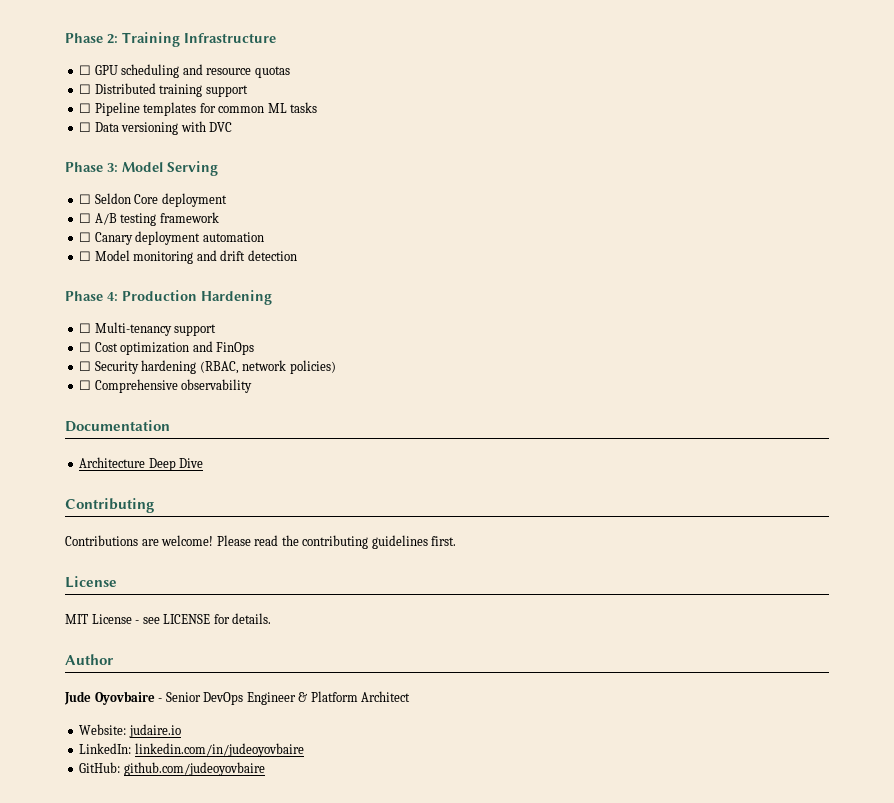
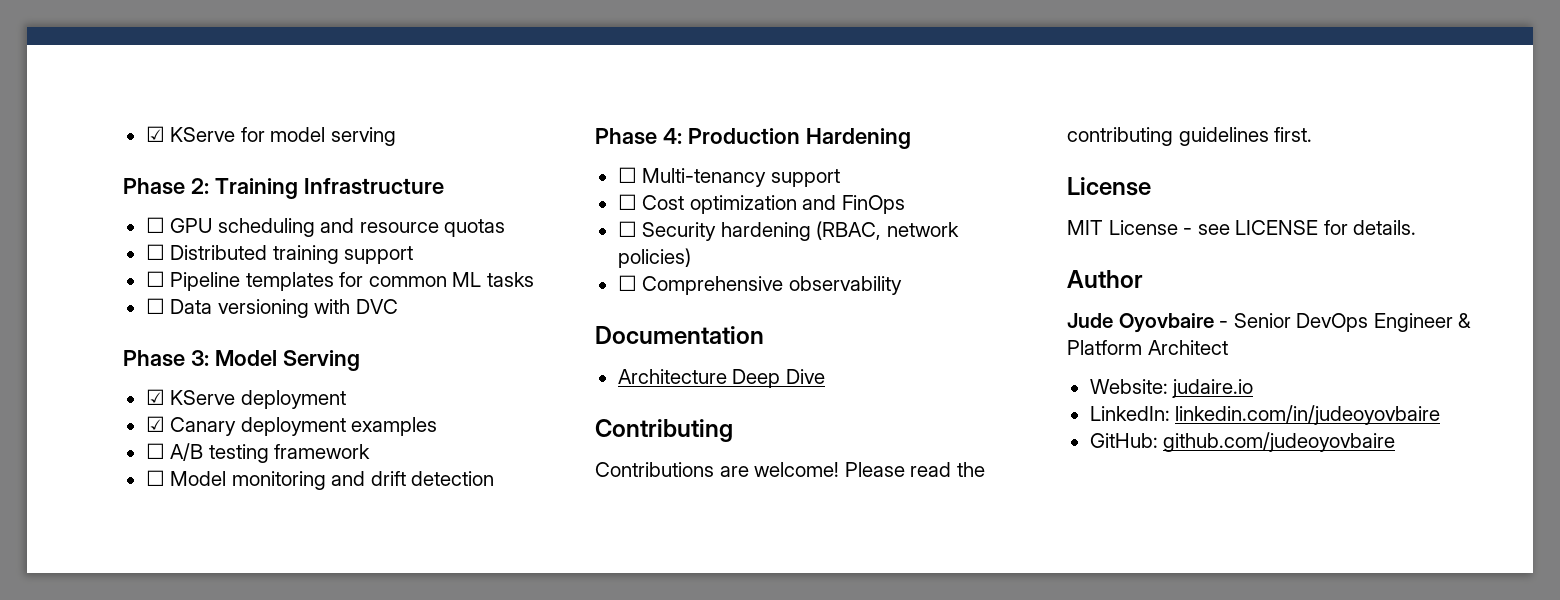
(65, 38) none -> [145,126,396,146] ☑ KServe for model serving //
[79,193,227,207] ☐ Seldon Core deployment -> [145,389,346,409] [145,416,438,436] ☑ KServe deployment // ☑ Canary deployment examples
[79,231,264,245] // ☐ Canary deployment automation -> (371, 451) none

